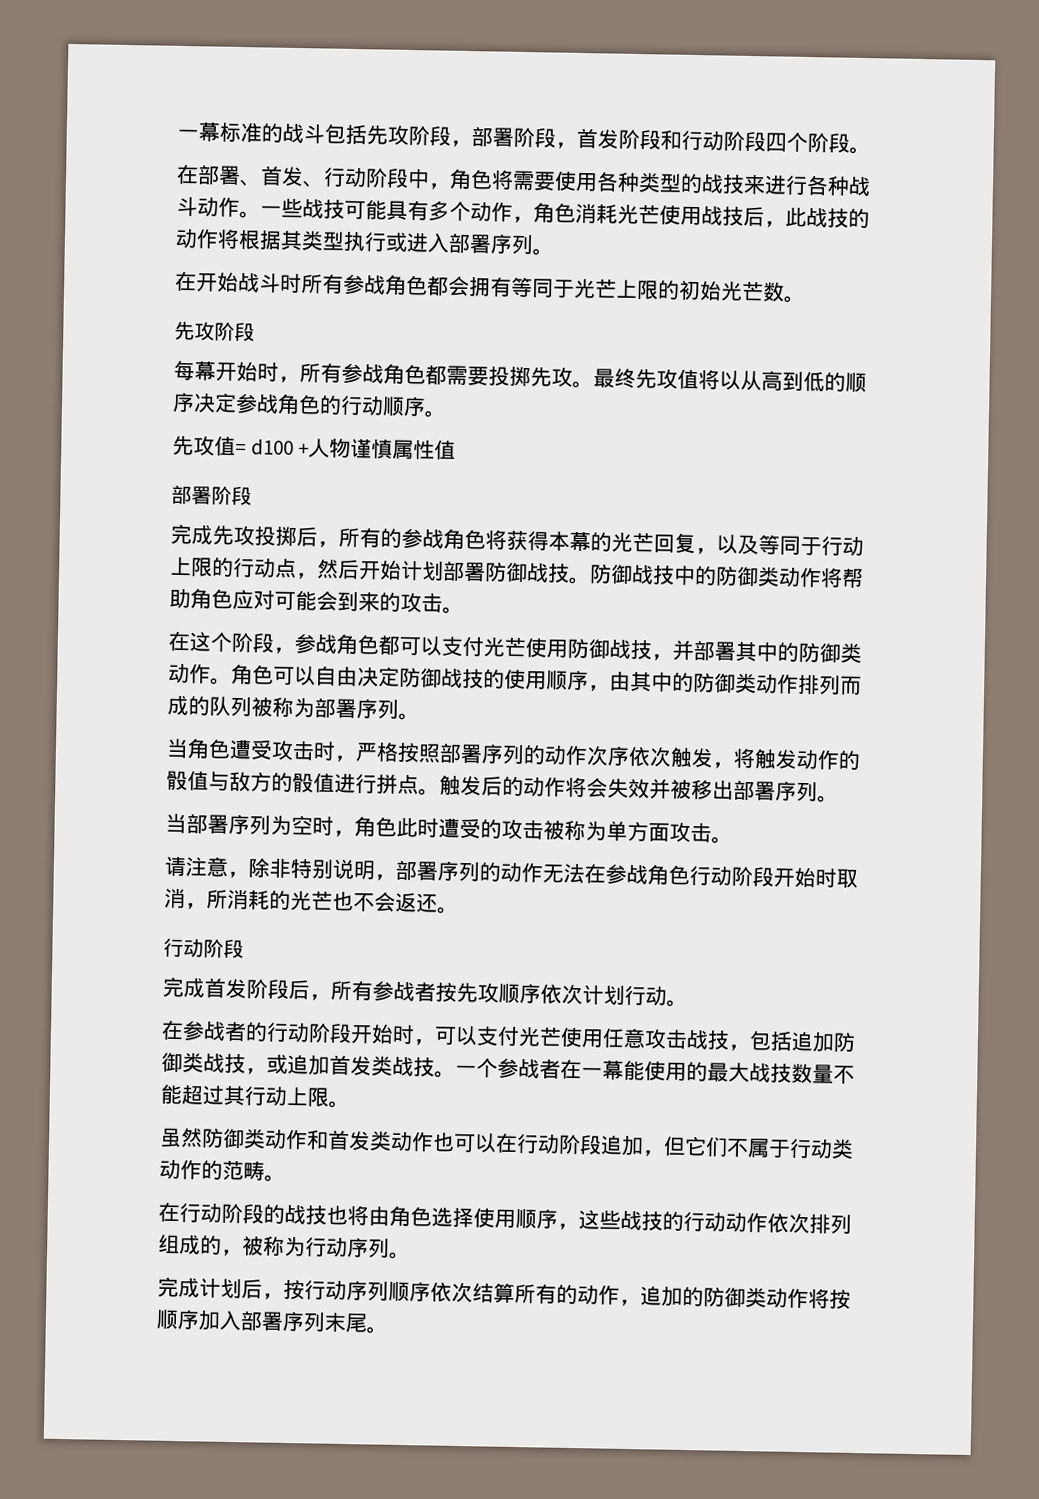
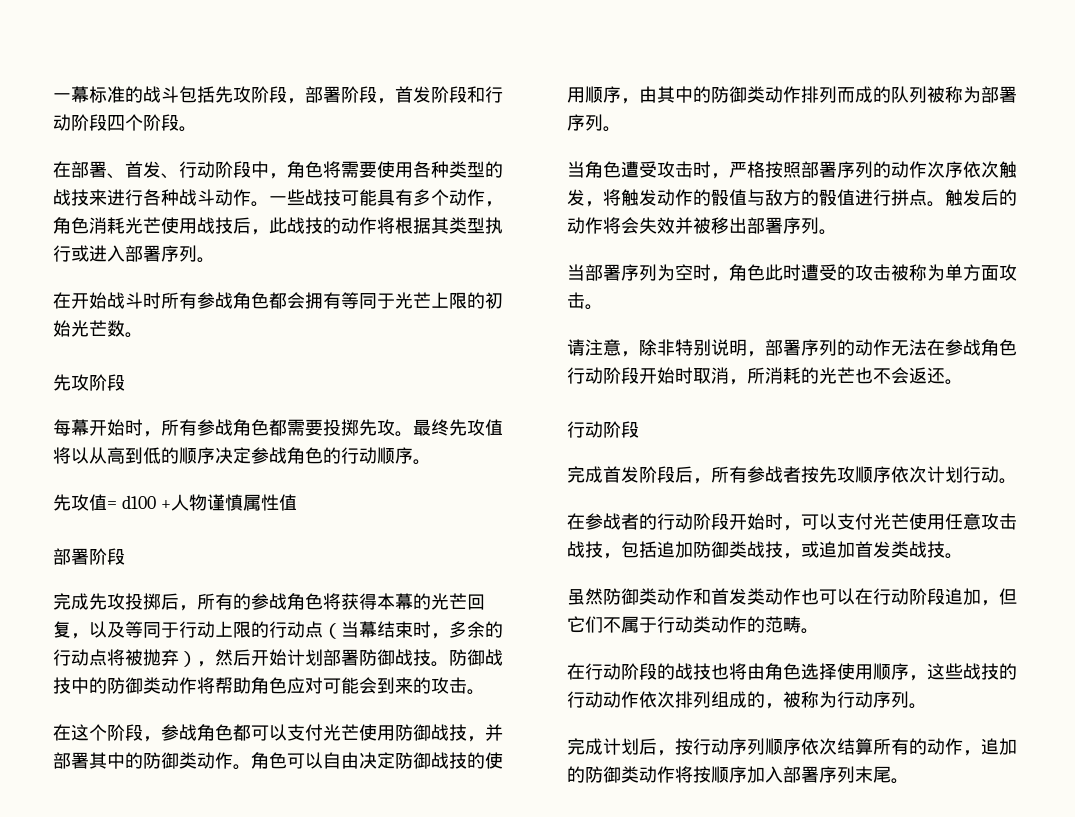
(297, 568) none -> [323,621,503,639] [53,649,197,667] （当幕结束时，多余的行动点将被抛弃）
[455,1057,855,1084] [160,1083,350,1109] 一个参战者在一幕能使用的最大战技数量不能超过其行动上限。 -> (963, 556) none

